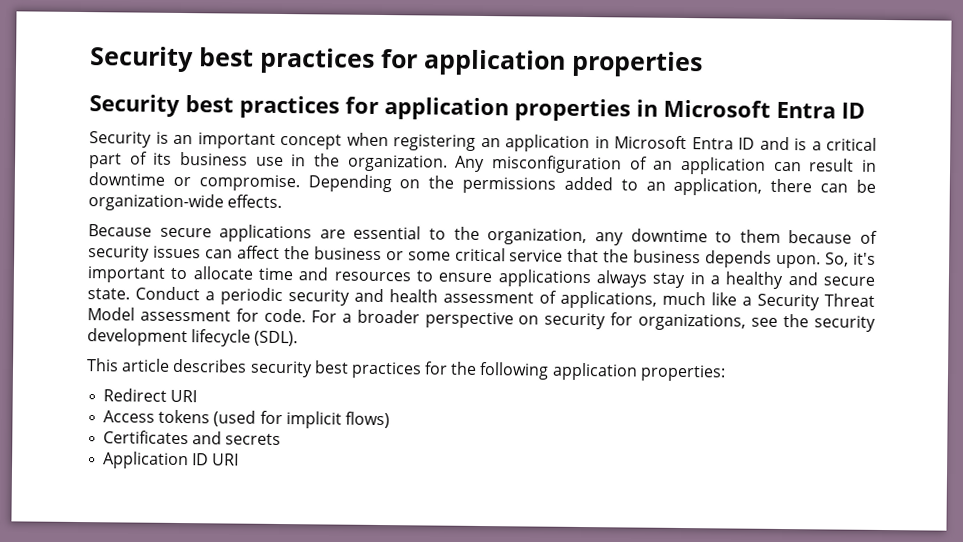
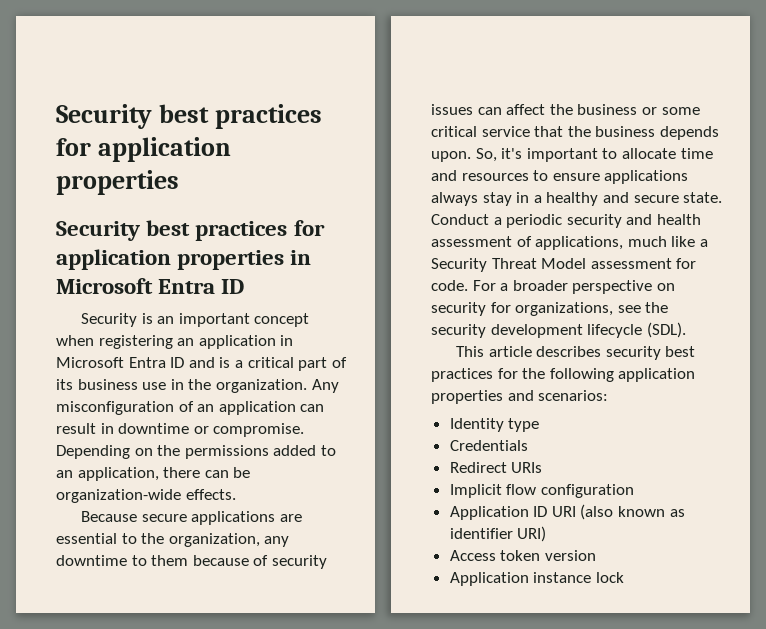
[639,364,726,382] [103,388,198,403] [103,409,390,429] [103,430,282,446] [103,451,240,470] properties: // Redirect URI // Access tokens (used for implicit flows) // Certificates and secrets // Application ID URI -> [431,390,609,404] [449,418,540,432] [449,440,528,451] [449,462,543,473] [449,484,634,498] [449,504,685,520] [449,526,547,542] [449,550,596,561] [449,572,624,586] properties and scenarios: // Identity type // Credentials // Redirect URIs // Implicit flow configuration // Application ID URI (also known as identifier URI) // Access token version // Application instance lock

